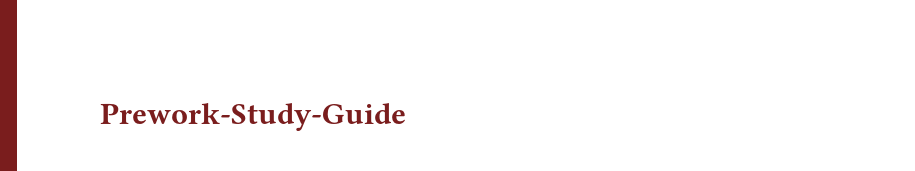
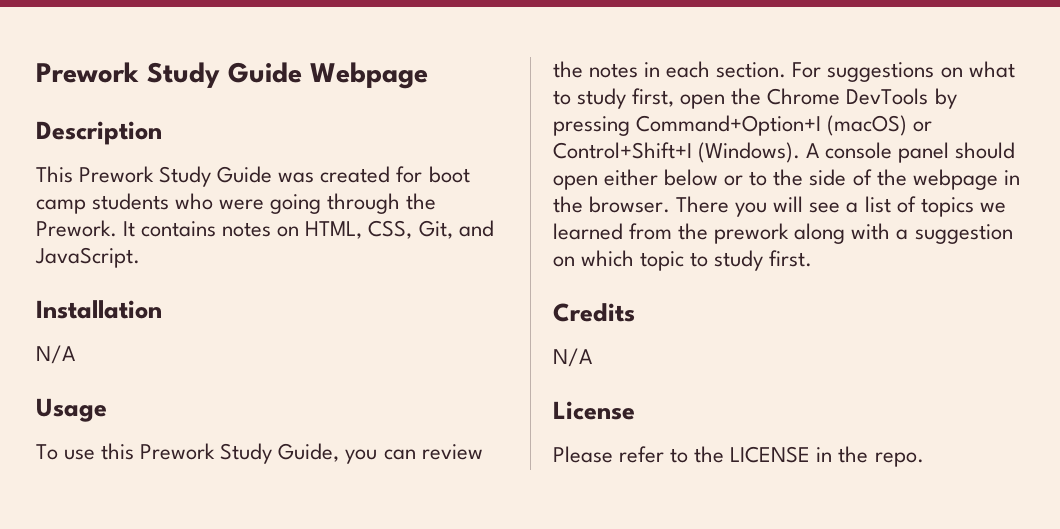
[100,103,406,131] Prework-Study-Guide -> [36,62,428,89] [36,121,162,145] [36,166,470,187] [36,193,437,214] [36,220,494,239] [35,247,140,268] [36,300,162,319] [36,345,75,364] [36,398,107,422] [36,443,483,464] [553,61,1015,82] [553,88,957,109] [553,115,933,136] [553,142,1016,163] [553,169,1020,190] [553,196,1006,217] [553,223,1013,244] [553,250,813,271] [553,303,635,322] [553,348,592,367] [553,401,635,420] [553,446,924,467] Prework Study Guide Webpage // Description // This Prework Study Guide was created for boot camp students who were going through the Prework. It contains notes on HTML, CSS, Git, and JavaScript. // Installation // N/A // Usage // To use this Prework Study Guide, you can review the notes in each section. For suggestions on what to study first, open the Chrome DevTools by pressing Command+Option+I (macOS) or Control+Shift+I (Windows). A console panel should open either below or to the side of the webpage in the browser. There you will see a list of topics we learned from the prework along with a suggestion on which topic to study first. // Credits // N/A // License // Please refer to the LICENSE in the repo.

